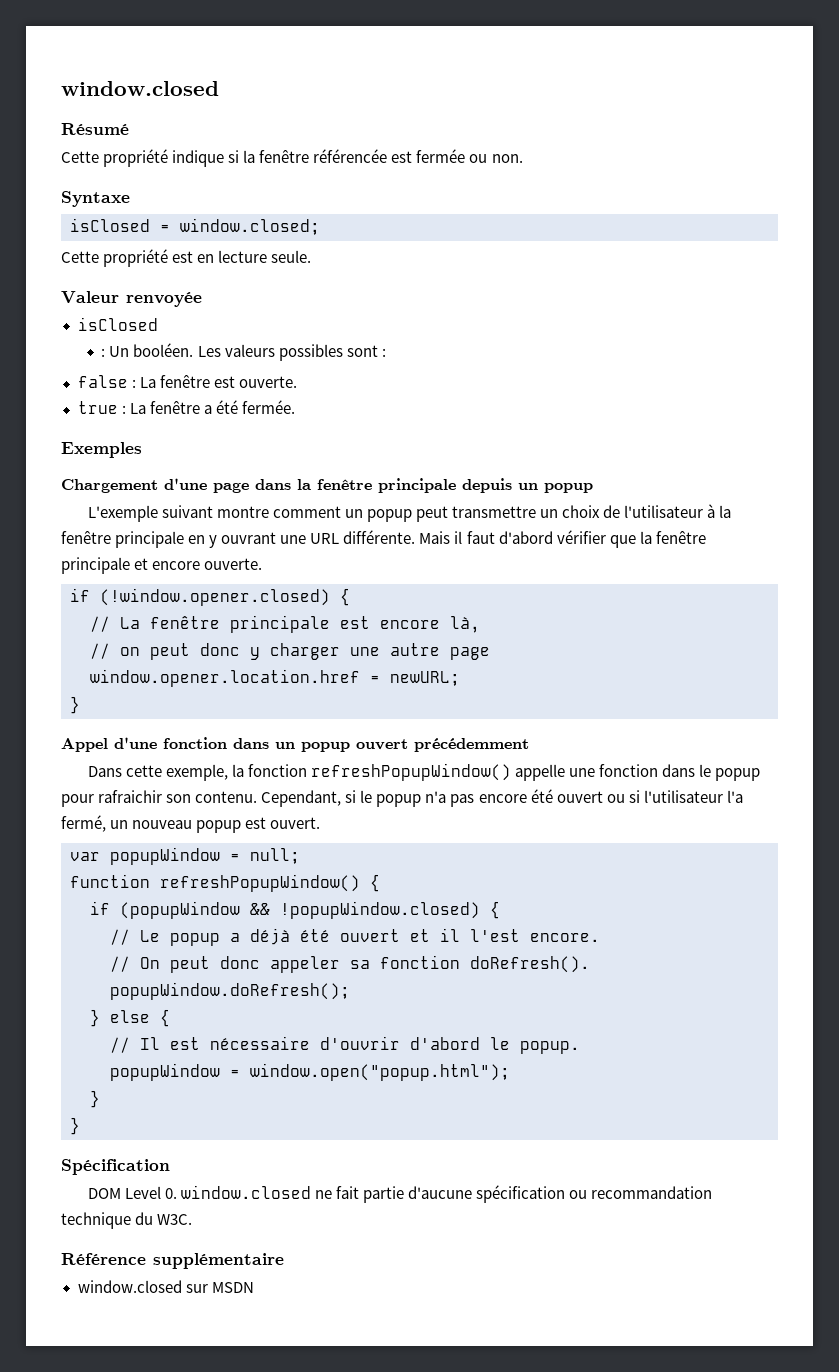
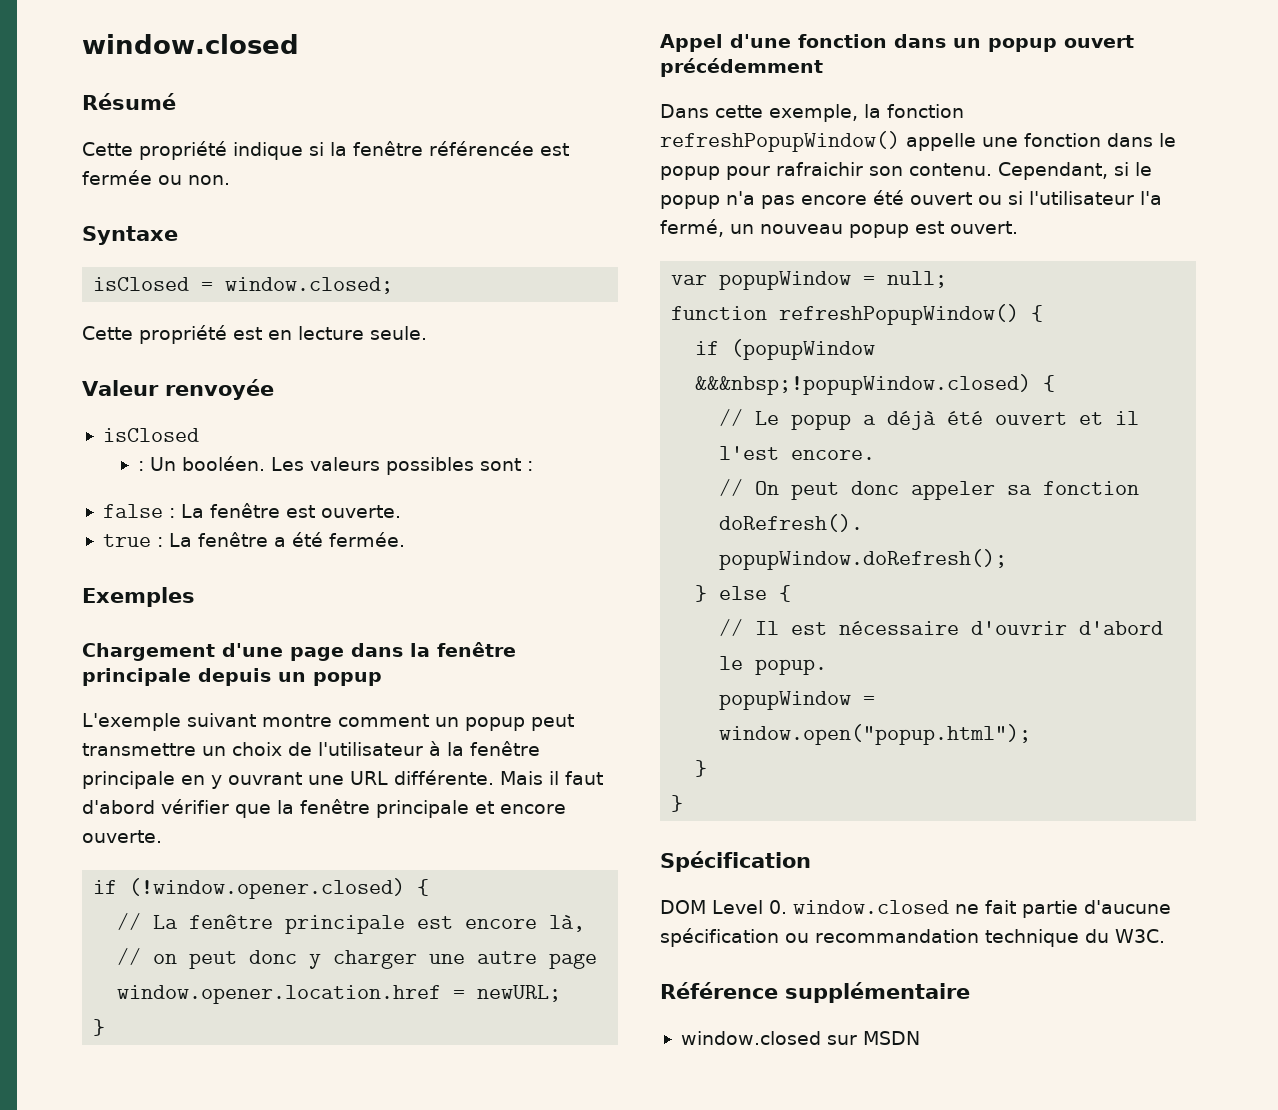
[250,901,480,919] && !popupWindow.closed) -> [695,374,1032,395] &&&nbsp;!popupWindow.closed)

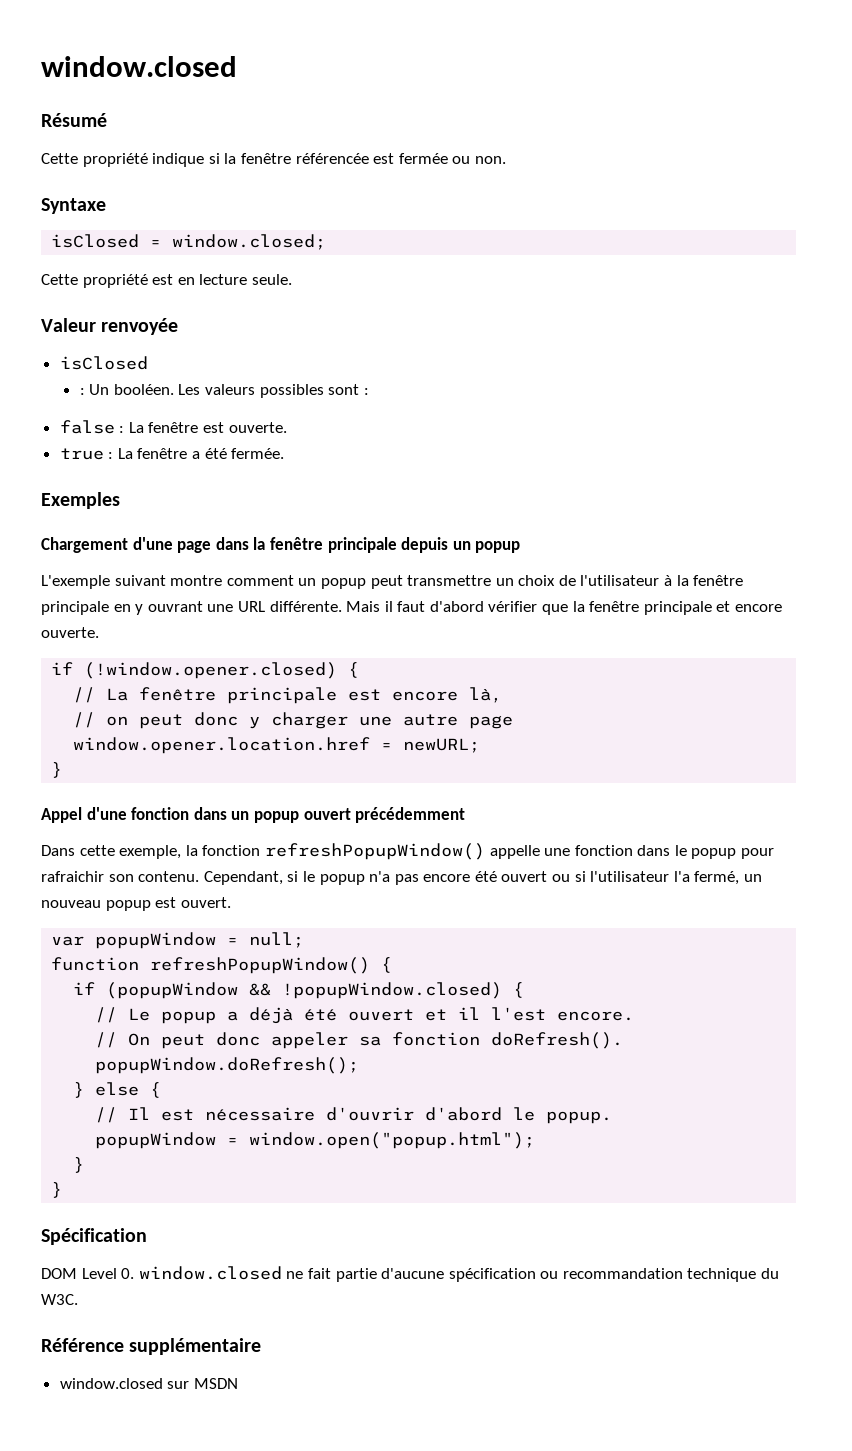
[695,374,1032,395] &&&nbsp;!popupWindow.closed) -> [249,982,503,999] && !popupWindow.closed)

